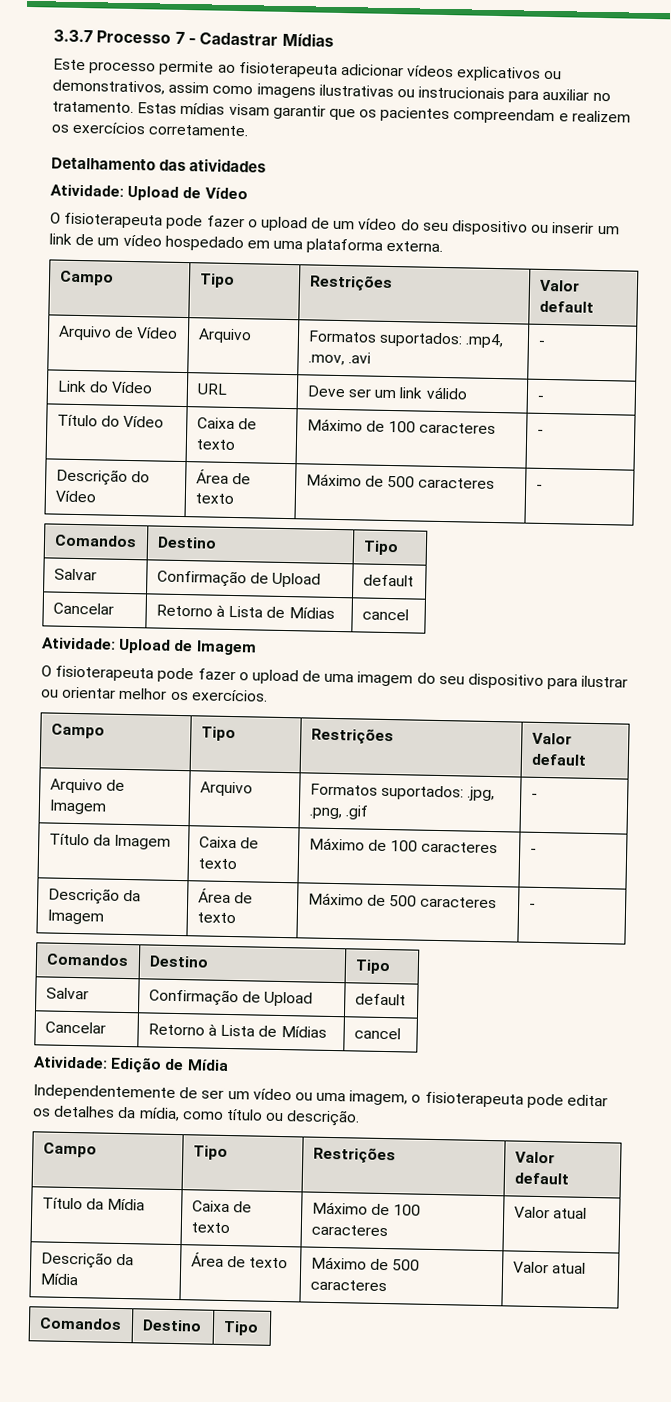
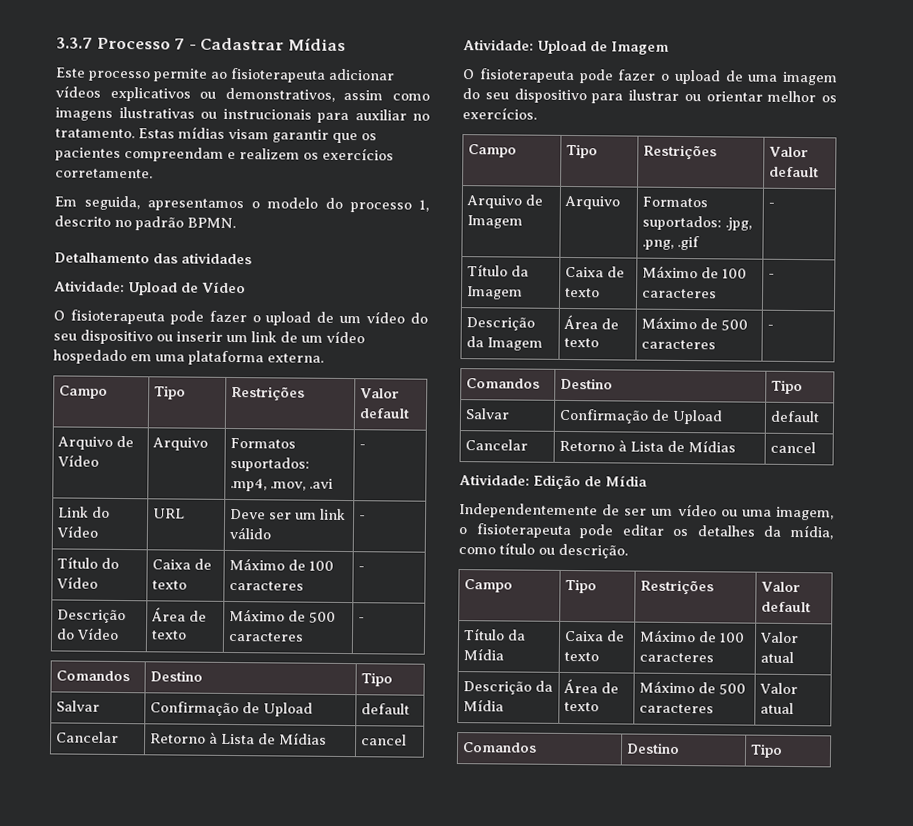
(250, 130) none -> [54,195,429,213] [54,215,236,231] // Em seguida, apresentamos o modelo do processo 1, descrito no padrão BPMN.

